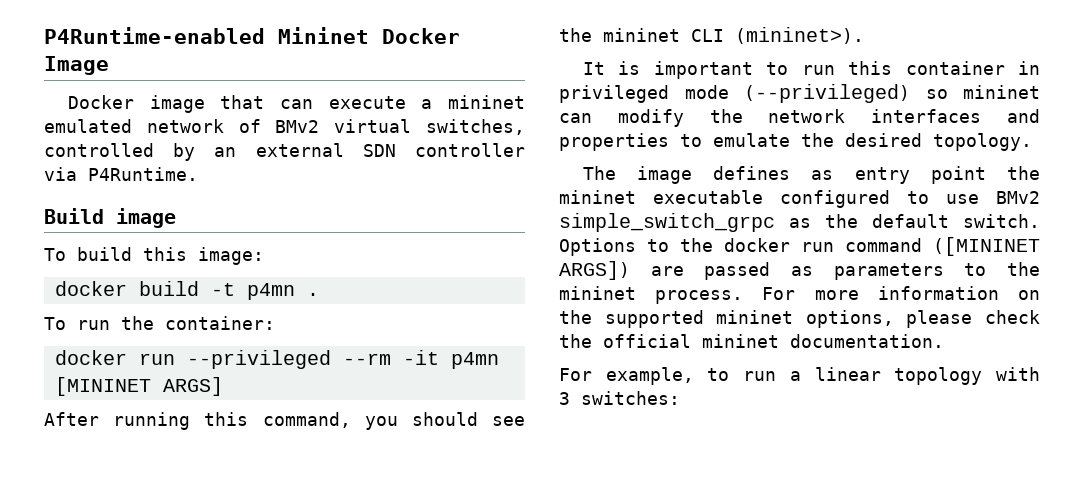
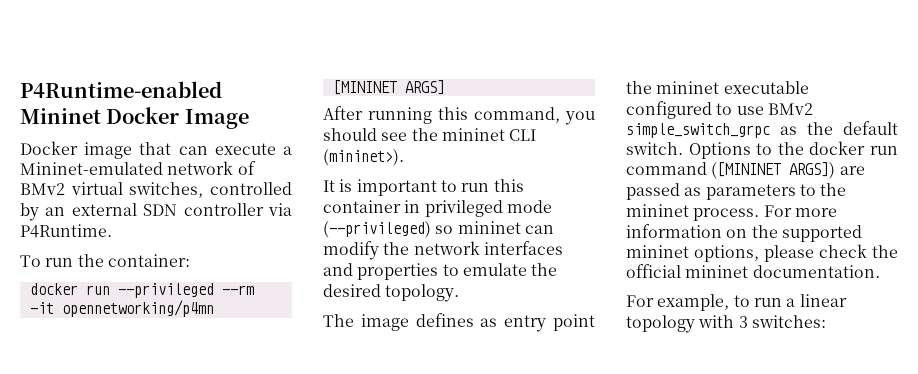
[448,95,525,109] [44,119,132,133] mininet emulated -> [20,162,163,175] Mininet-emulated
[44,208,176,228] [44,247,264,265] [54,281,319,300] // Build image // To build this image: // docker build -t p4mn . -> (112, 231) none
[450,352,499,369] p4mn -> [61,300,214,317] opennetworking/p4mn

